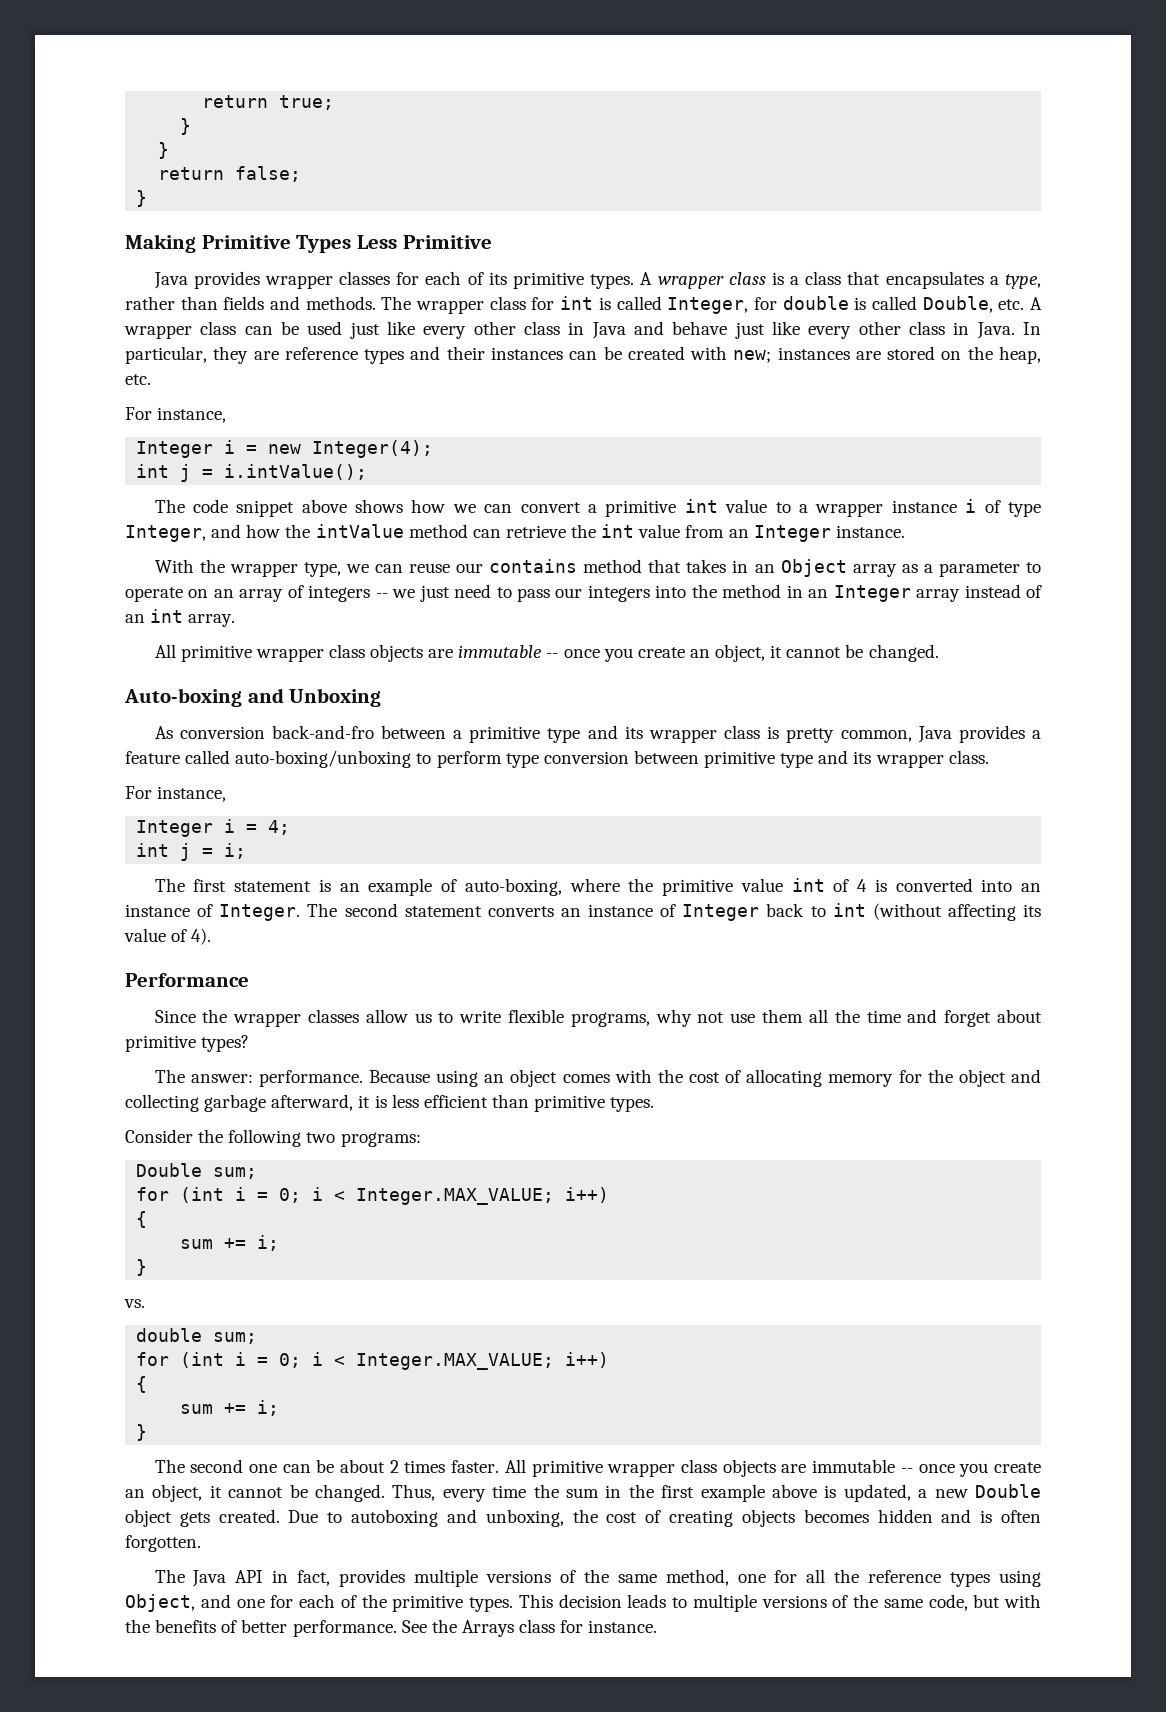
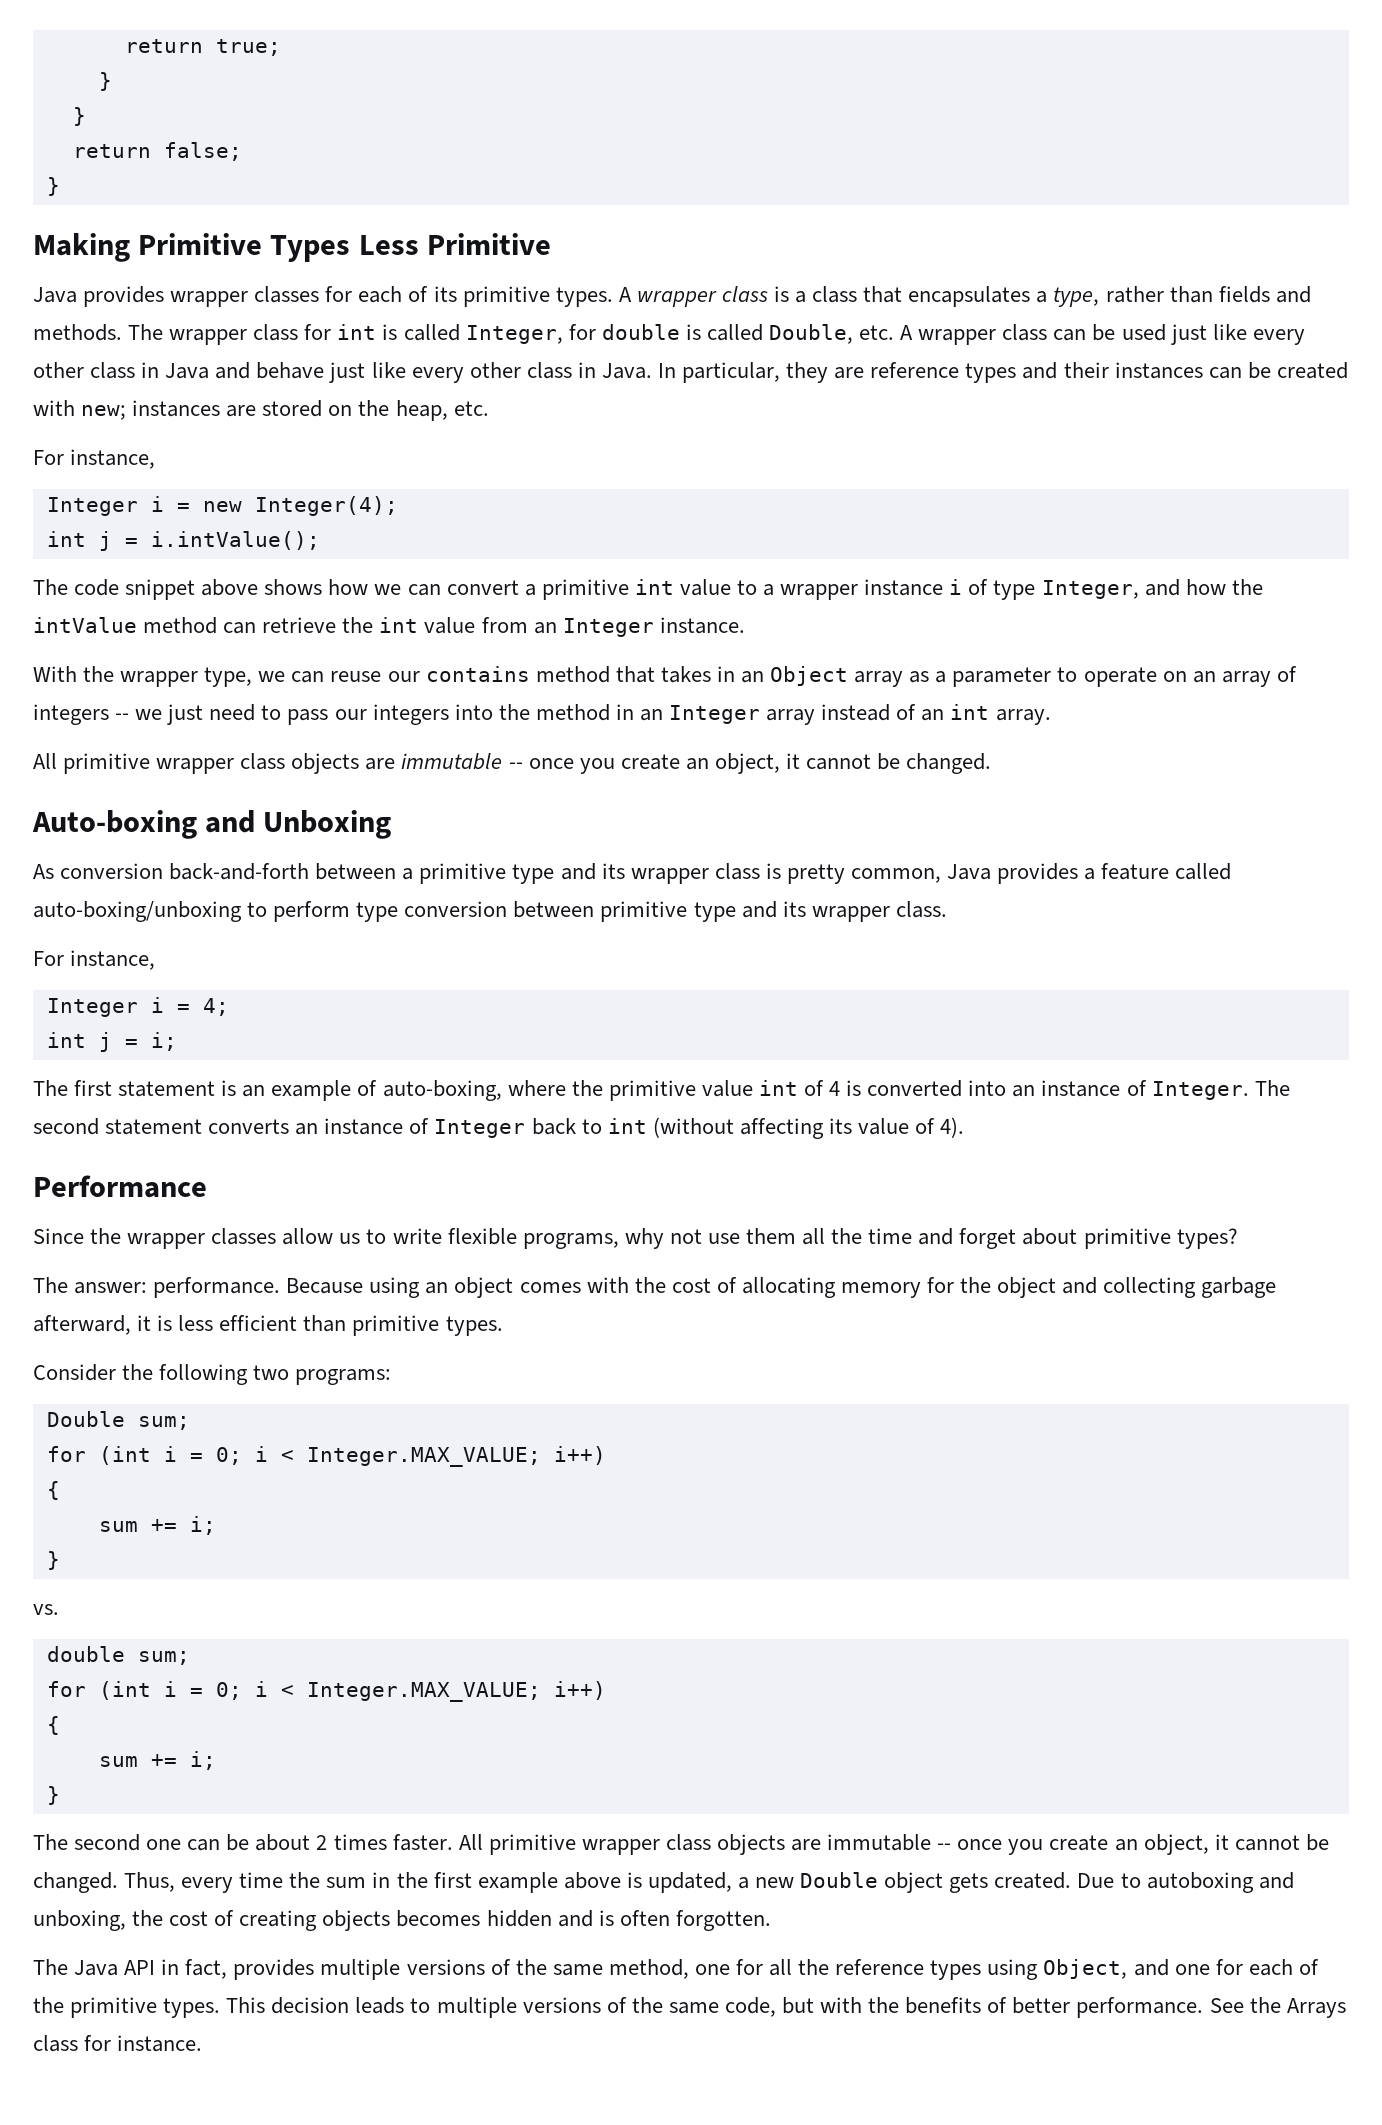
[271,725,374,739] back-and-fro -> [169,863,310,880] back-and-forth

